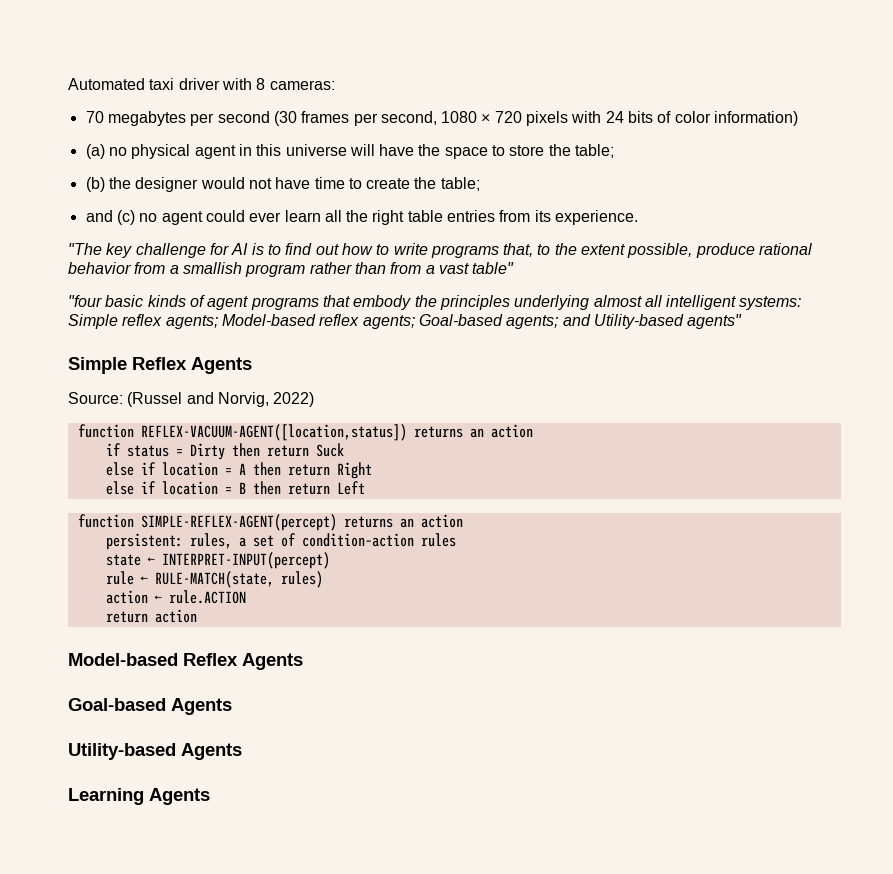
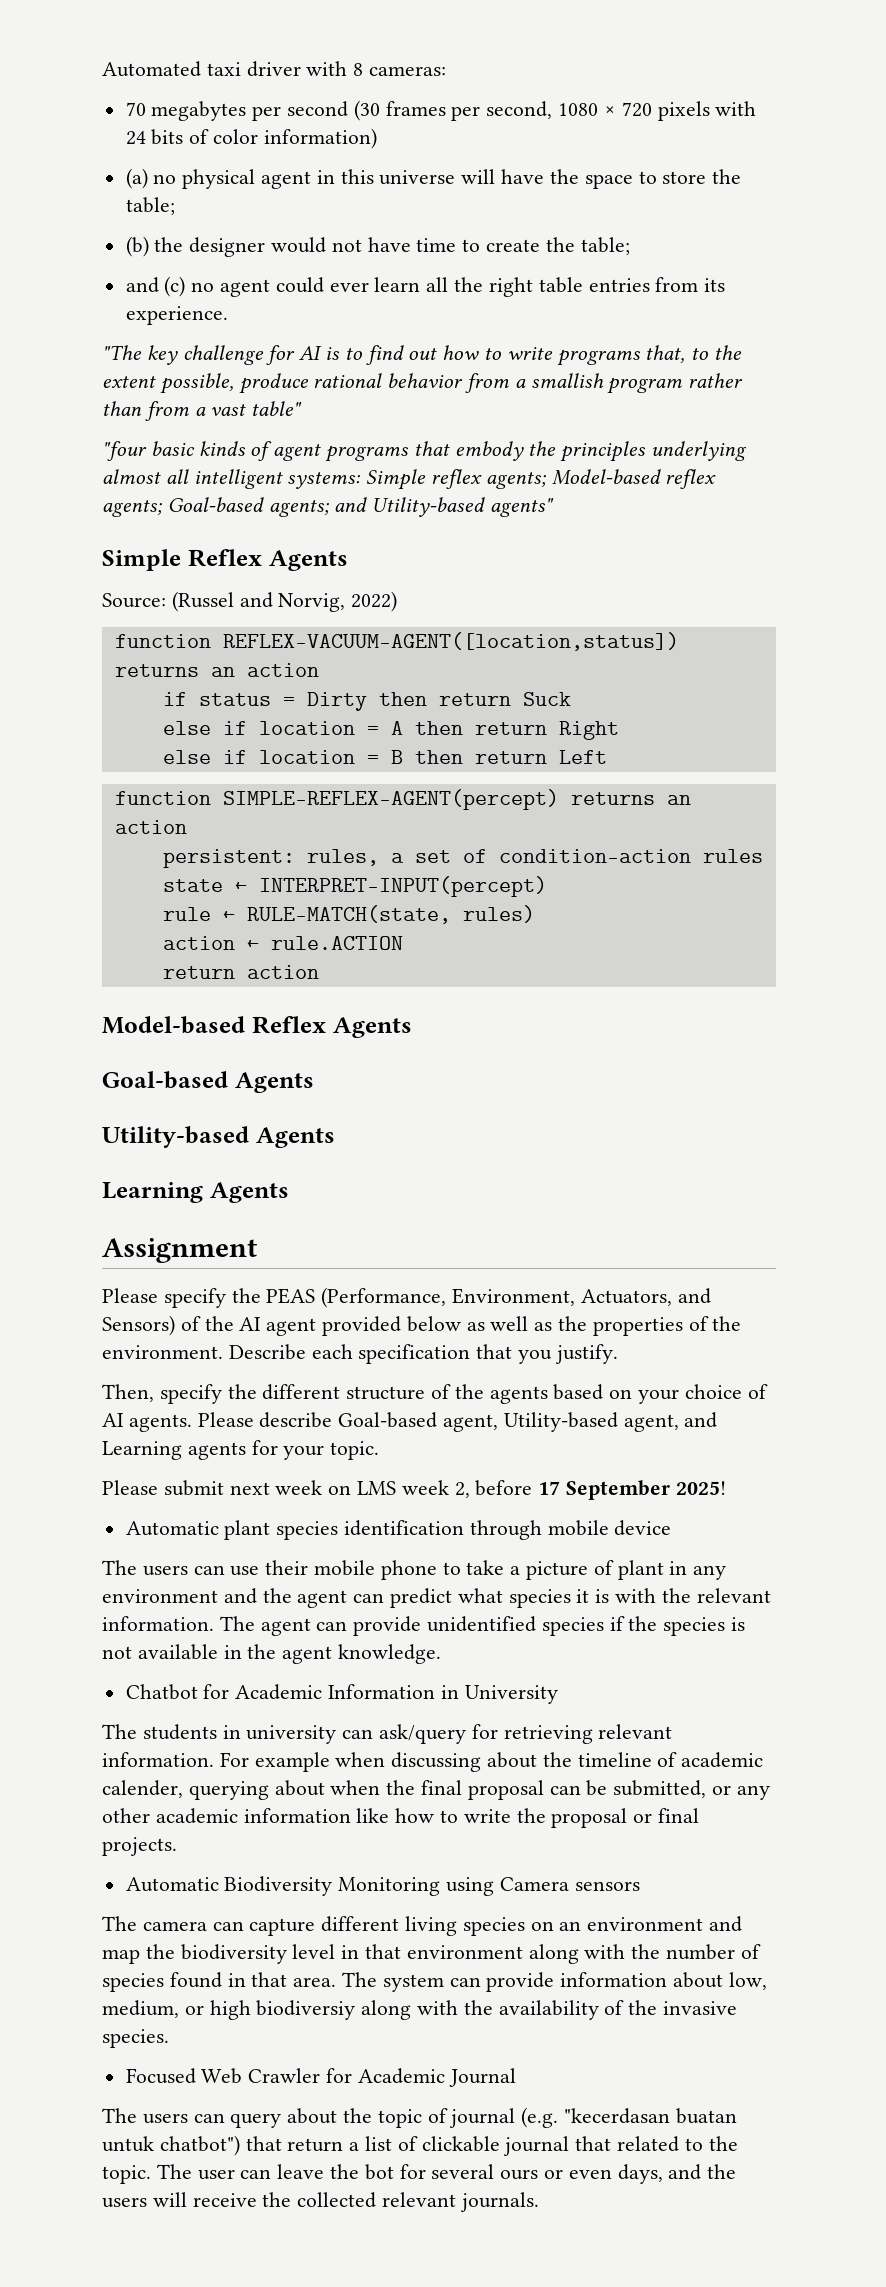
(210, 796) none -> [102,1238,257,1263] [102,1287,711,1308] [102,1315,742,1336] [102,1344,618,1364] [102,1384,768,1404] [102,1412,718,1432] [102,1440,380,1460] [102,1480,726,1500] [125,1520,672,1540] [102,1560,727,1580] [102,1588,771,1608] [102,1616,746,1636] [102,1644,442,1664] [125,1684,558,1704] [102,1724,673,1744] [102,1752,764,1772] [102,1780,770,1800] [102,1808,700,1828] [102,1837,177,1856] [125,1876,640,1896] [102,1916,743,1936] [102,1944,761,1964] [102,1972,767,1992] [102,2000,738,2020] [102,2029,169,2048] [125,2068,516,2087] [102,2107,737,2128] [102,2135,738,2156] [102,2164,737,2184] [102,2192,539,2212] // Assignment // Please specify the PEAS (Performance, Environment, Actuators, and Sensors) of the AI agent provided below as well as the properties of the environment. Describe each specification that you justify. // Then, specify the different structure of the agents based on your choice of AI agents. Please describe Goal-based agent, Utility-based agent, and Learning agents for your topic. // Please submit next week on LMS week 2, before 17 September 2025! // Automatic plant species identification through mobile device // The users can use their mobile phone to take a picture of plant in any environment and the agent can predict what species it is with the relevant information. The agent can provide unidentified species if the species is not available in the agent knowledge. // Chatbot for Academic Information in University // The students in university can ask/query for retrieving relevant information. For example when discussing about the timeline of academic calender, querying about when the final proposal can be submitted, or any other academic information like how to write the proposal or final projects. // Automatic Biodiversity Monitoring using Camera sensors // The camera can capture different living species on an environment and map the biodiversity level in that environment along with the number of species found in that area. The system can provide information about low, medium, or high biodiversiy along with the availability of the invasive species. // Focused Web Crawler for Academic Journal // The users can query about the topic of journal (e.g. "kecerdasan buatan untuk chatbot") that return a list of clickable journal that related to the topic. The user can leave the bot for several ours or even days, and the users will receive the collected relevant journals.

